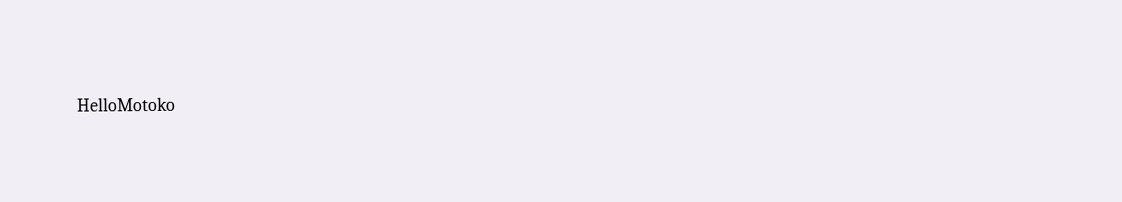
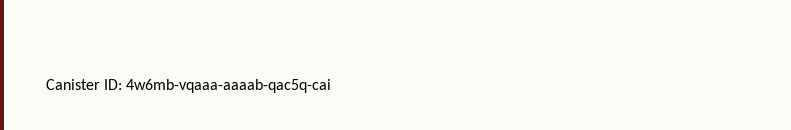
[76,96,176,112] HelloMotoko -> [46,79,332,93] Canister ID: 4w6mb-vqaaa-aaaab-qac5q-cai

